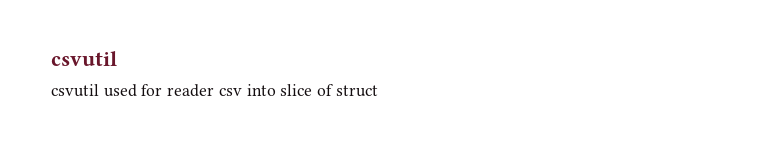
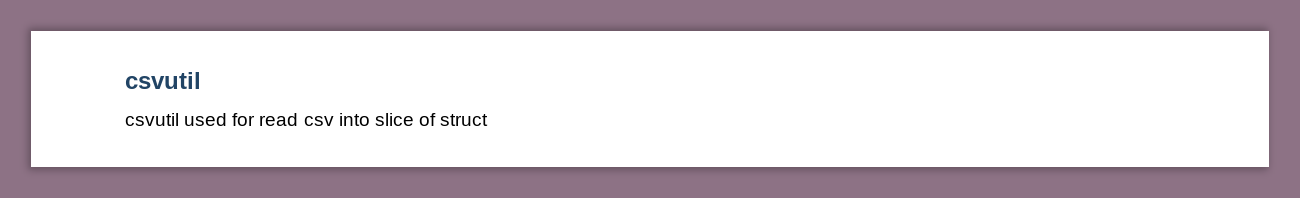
[167,84,215,97] reader -> [259,113,299,126] read

